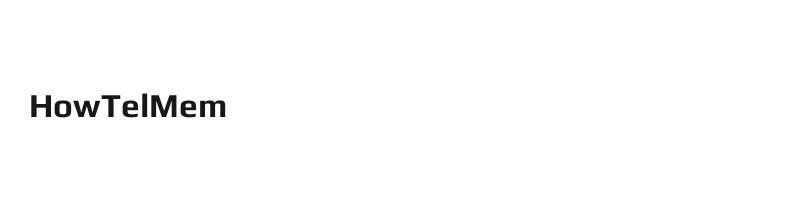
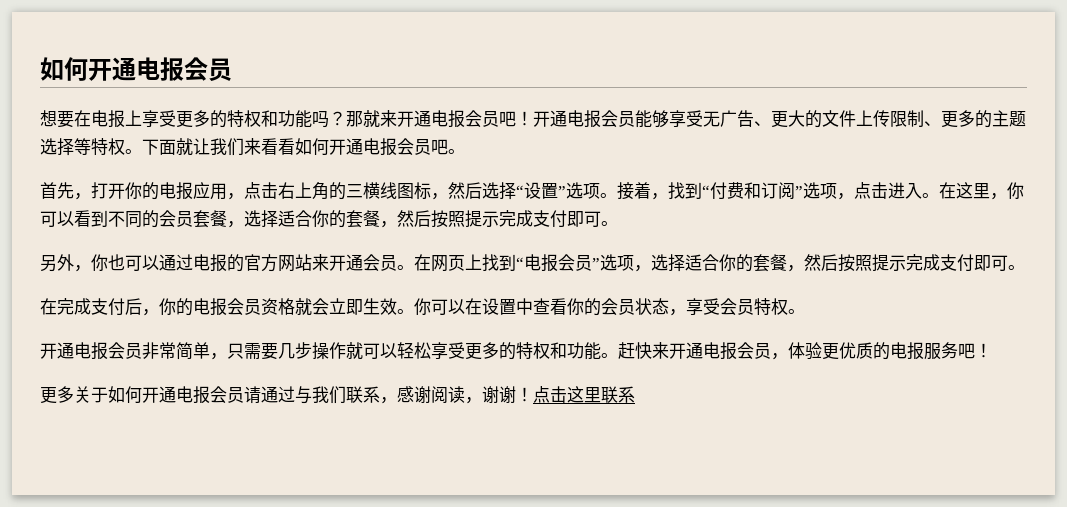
[29,93,227,118] HowTelMem -> [40,57,232,81] [40,110,1026,128] [40,138,465,156] [40,182,1024,200] [40,210,618,228] [40,254,1025,272] [40,298,805,316] [40,342,992,360] [40,386,635,404] 如何开通电报会员 // 想要在电报上享受更多的特权和功能吗？那就来开通电报会员吧！开通电报会员能够享受无广告、更大的文件上传限制、更多的主题选择等特权。下面就让我们来看看如何开通电报会员吧。 // 首先，打开你的电报应用，点击右上角的三横线图标，然后选择“设置”选项。接着，找到“付费和订阅”选项，点击进入。在这里，你可以看到不同的会员套餐，选择适合你的套餐，然后按照提示完成支付即可。 // 另外，你也可以通过电报的官方网站来开通会员。在网页上找到“电报会员”选项，选择适合你的套餐，然后按照提示完成支付即可。 // 在完成支付后，你的电报会员资格就会立即生效。你可以在设置中查看你的会员状态，享受会员特权。 // 开通电报会员非常简单，只需要几步操作就可以轻松享受更多的特权和功能。赶快来开通电报会员，体验更优质的电报服务吧！ // 更多关于如何开通电报会员请通过与我们联系，感谢阅读，谢谢！点击这里联系

